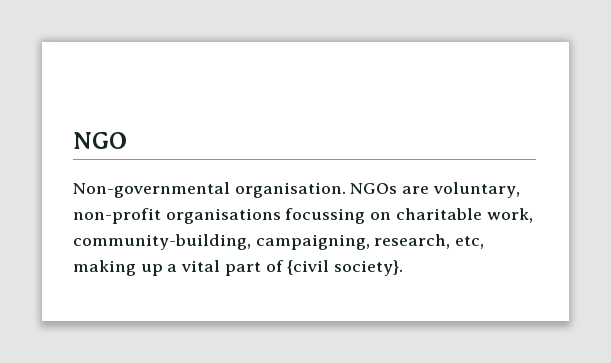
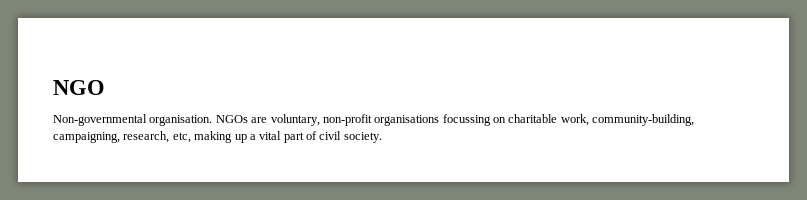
[287,260,404,276] {civil society}. -> [319,131,382,143] civil society.

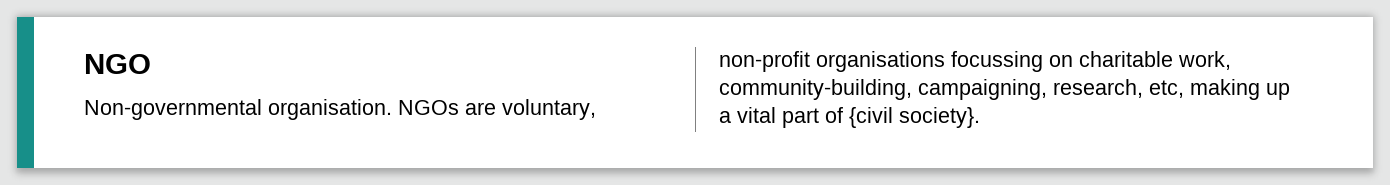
[319,131,382,143] civil society. -> [849,107,980,128] {civil society}.

